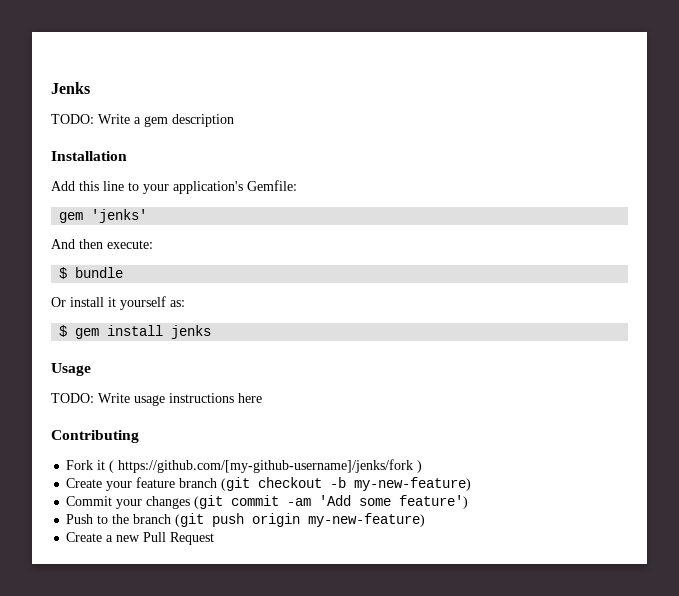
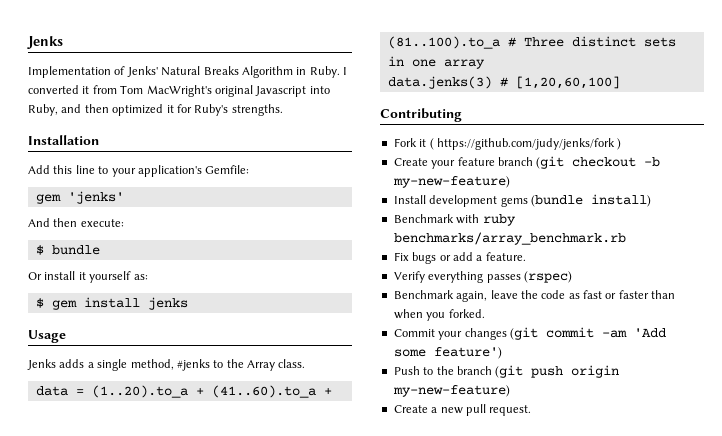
[51,114,234,127] TODO: Write a gem description -> [28,66,347,78] [28,85,330,97] [28,104,283,116] Implementation of Jenks' Natural Breaks Algorithm in Ruby. I converted it from Tom MacWright's original Javascript into Ruby, and then optimized it for Ruby's strengths.
[51,393,262,406] TODO: Write usage instructions here -> [27,359,306,371] [35,385,332,398] [387,36,676,49] [387,56,485,69] [387,76,620,89] Jenks adds a single method, #jenks to the Array class. // data = (1..20).to_a + (41..60).to_a + (81..100).to_a # Three distinct sets in one array // data.jenks(3) # [1,20,60,100]
[118,459,414,473] https://github.com/[my-github-username]/jenks/fork -> [436,138,615,150] https://github.com/judy/jenks/fork
(472, 484) none -> [393,194,651,207] [393,214,516,226] [393,232,626,245] [393,252,526,264] [393,271,572,283] [393,290,676,302] [393,309,485,321] // Install development gems (bundle install) // Benchmark with ruby benchmarks/array_benchmark.rb // Fix bugs or add a feature. // Verify everything passes (rspec) // Benchmark again, leave the code as fast or faster than when you forked.
[143,532,215,545] Pull Request -> [465,404,532,416] pull request.

